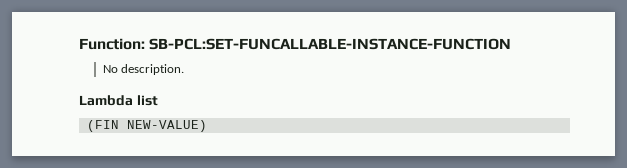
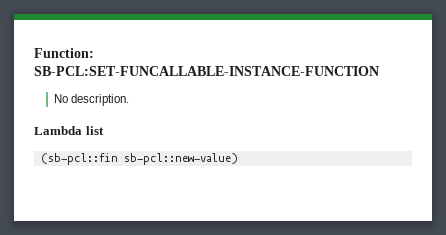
[86,120,207,132] (FIN NEW-VALUE) -> [40,153,238,165] (sb-pcl::fin sb-pcl::new-value)

